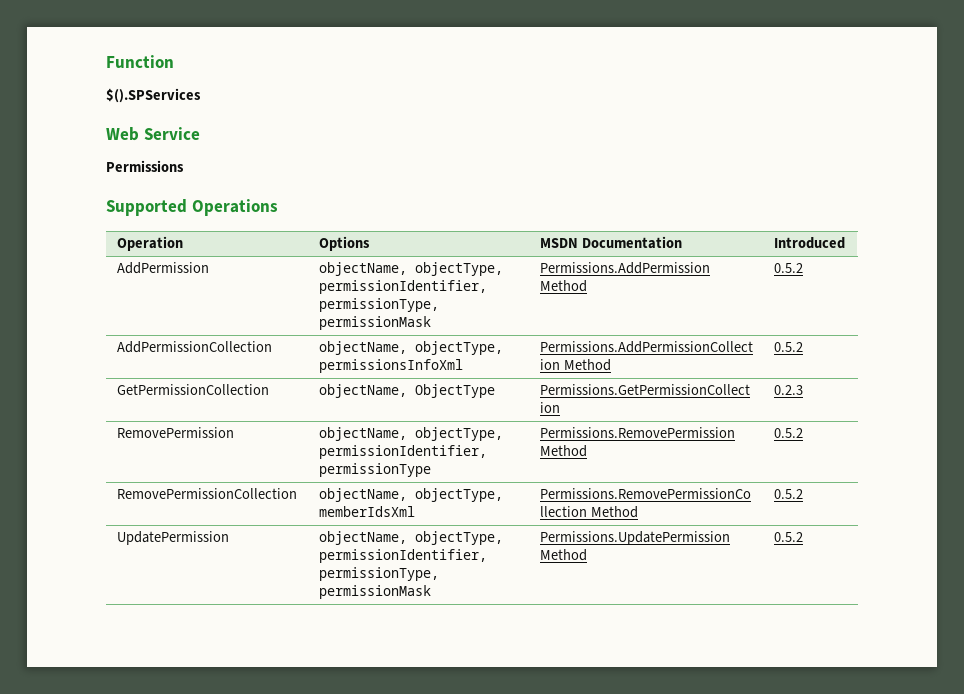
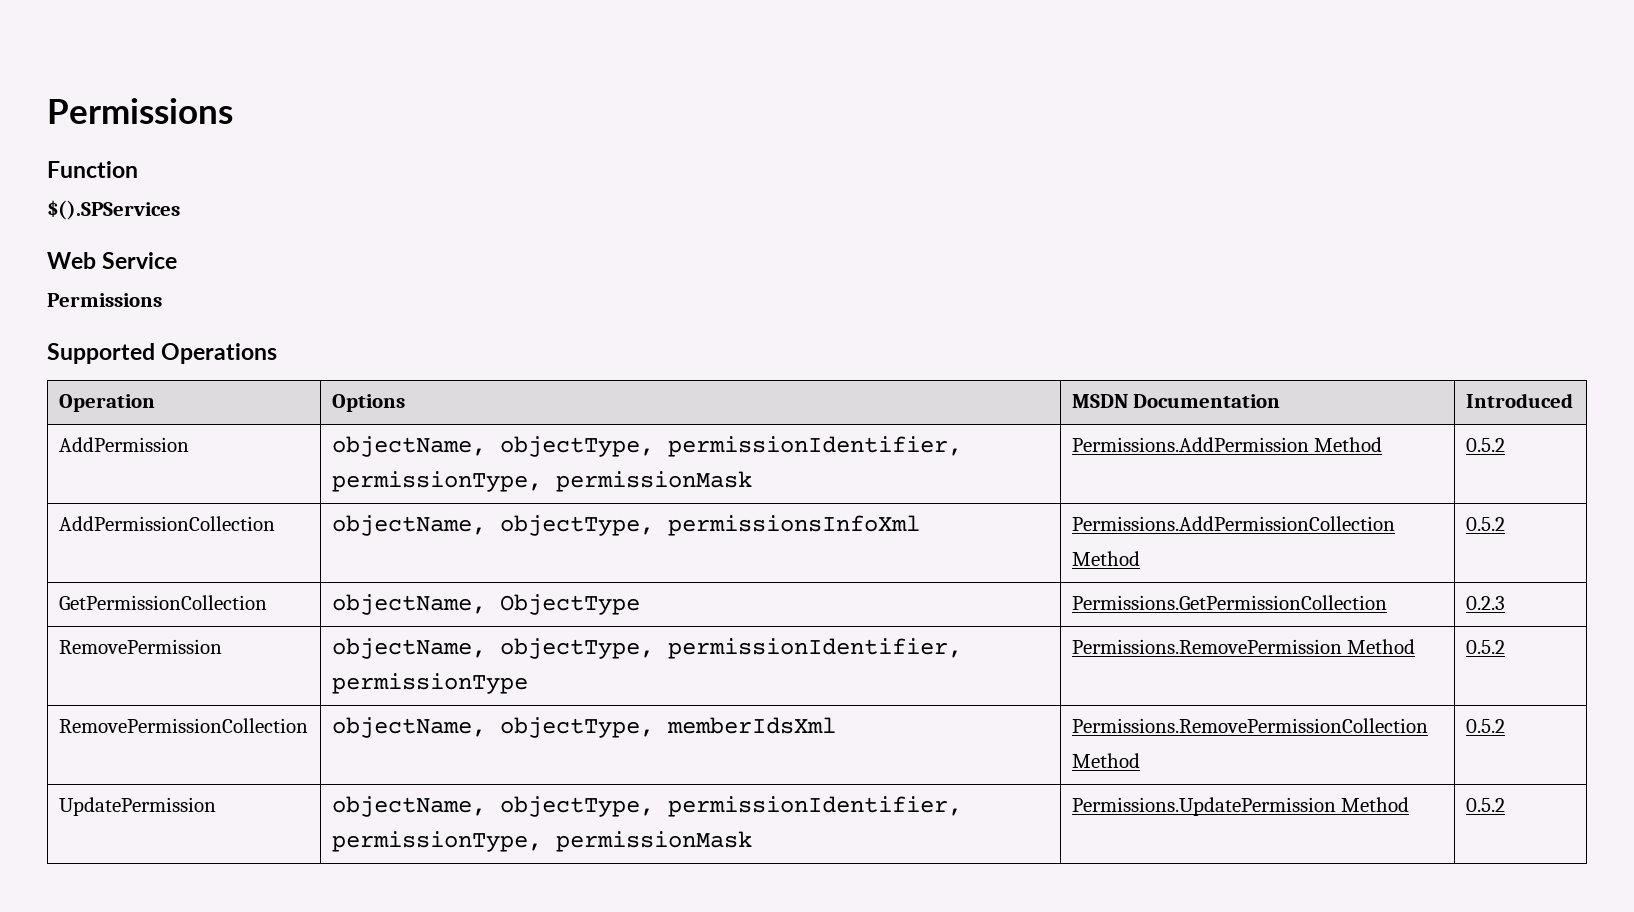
(106, 61) none -> [47,98,233,124] Permissions //

